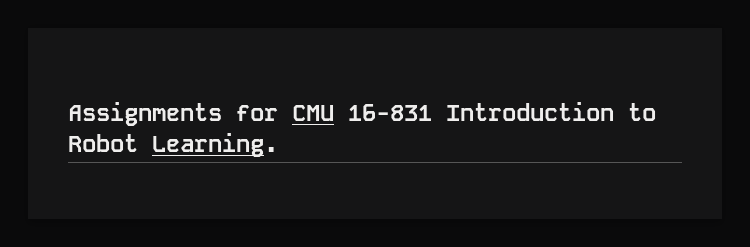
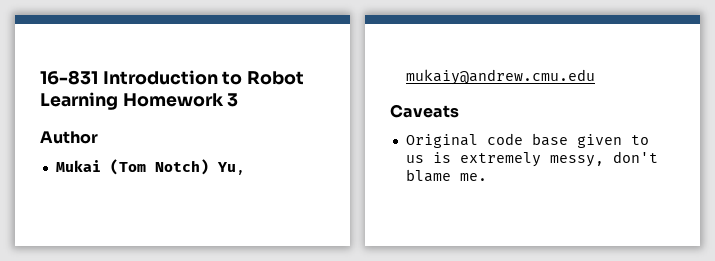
[68,102,334,126] Assignments for CMU -> (40, 77) none
[152,133,278,157] Learning. -> [40,92,239,110] [40,131,98,144] [55,159,245,175] [405,69,595,85] [390,104,459,118] [405,133,649,148] [405,151,658,167] [405,169,487,182] Learning Homework 3 // Author // Mukai (Tom Notch) Yu, mukaiy@andrew.cmu.edu // Caveats // Original code base given to us is extremely messy, don't blame me.

